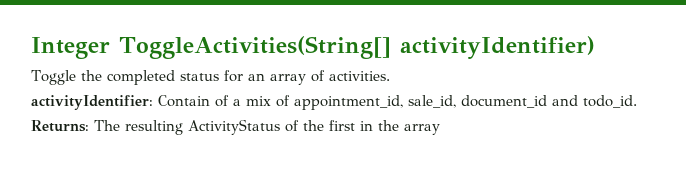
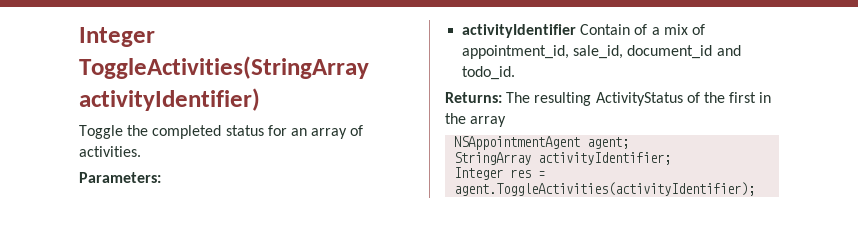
[31,36,391,59] Integer ToggleActivities(String[] -> [79,27,155,47] [79,56,369,79] Integer ToggleActivities(StringArray
[31,95,153,110] activityIdentifier: -> [79,172,161,183] [462,24,577,38] Parameters: // activityIdentifier
(440, 129) none -> [454,136,630,150] [454,152,672,165] [454,167,546,180] [454,182,756,196] // NSAppointmentAgent agent; // StringArray activityIdentifier; // Integer res = agent.ToggleActivities(activityIdentifier);

